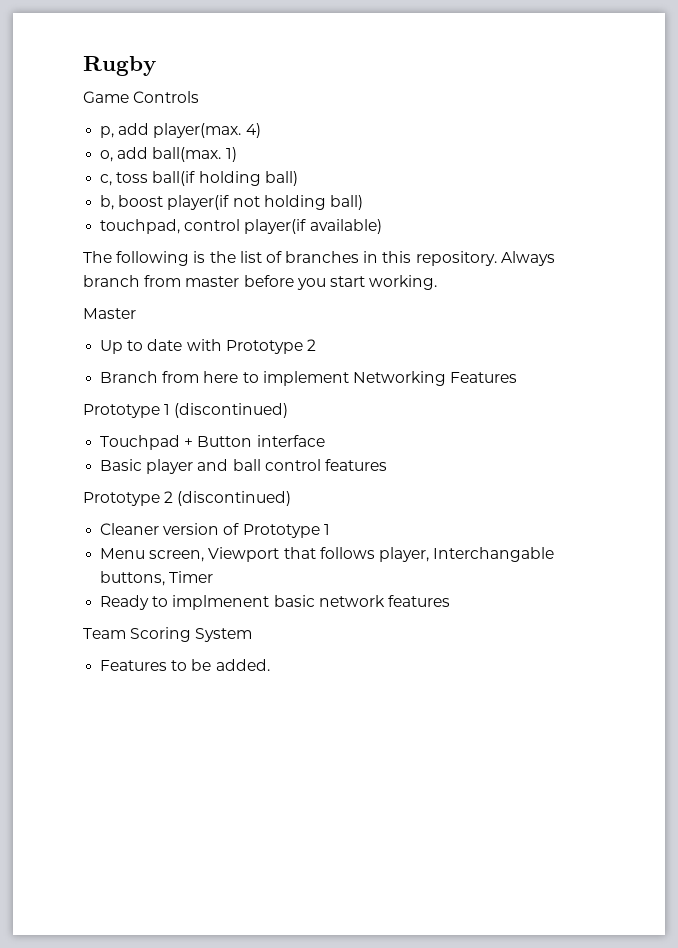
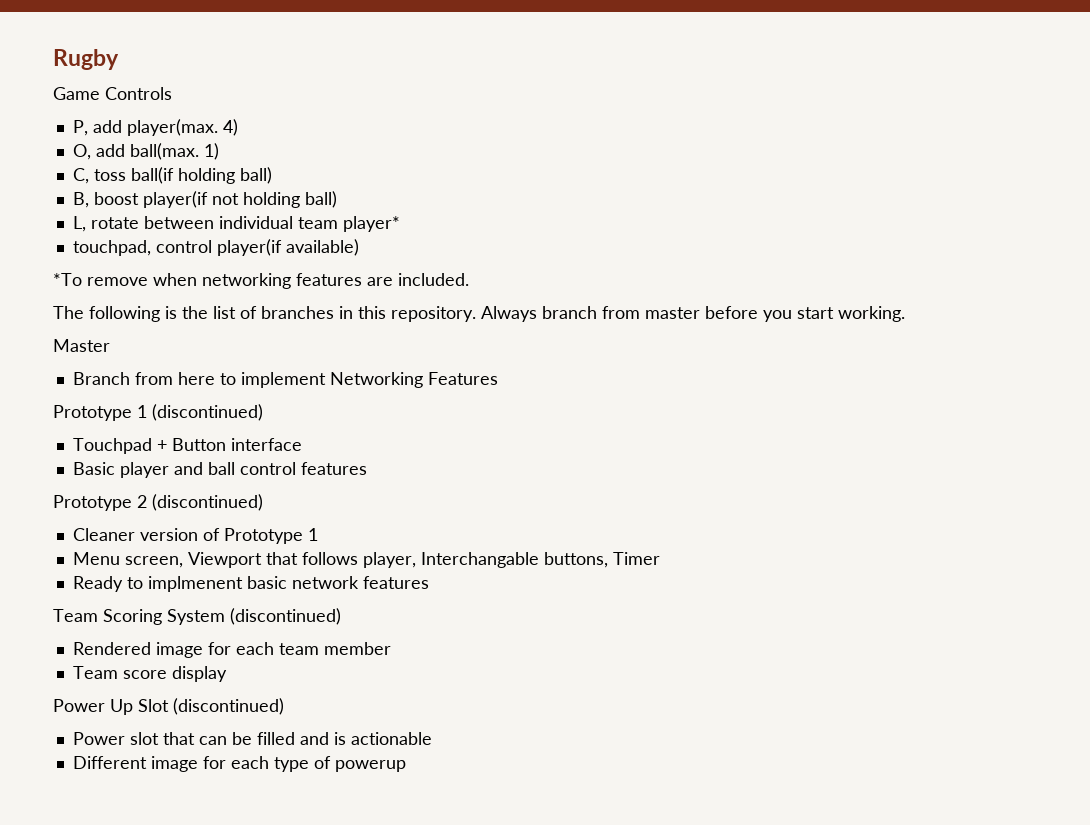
[100,126,115,138] p, -> [72,120,88,136] P,
[100,150,114,162] o, -> [72,144,91,160] O,
[100,174,113,186] c, -> [72,168,89,184] C,
[100,195,115,210] b, -> [72,192,89,208] B,
[100,219,382,234] touchpad, control player(if available) -> [72,216,400,232] [72,239,359,256] [53,273,469,289] L, rotate between individual team player* // touchpad, control player(if available) // *To remove when networking features are included.
[100,339,316,354] // Up to date with Prototype 2 -> (110, 345) none
[100,659,270,671] // Features to be added. -> [230,608,341,625] [72,642,391,658] [72,666,227,682] [53,698,284,715] [72,732,432,745] [72,756,406,772] (discontinued) // Rendered image for each team member // Team score display // Power Up Slot (discontinued) // Power slot that can be filled and is actionable // Different image for each type of powerup

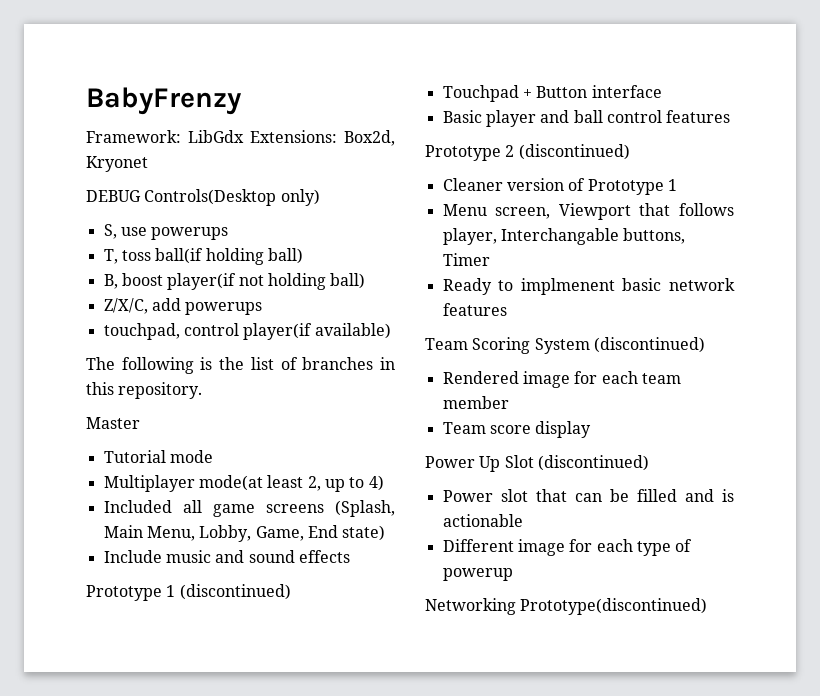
[53,49,119,70] [53,87,172,100] [72,119,238,136] [72,143,219,160] [72,168,89,184] Rugby // Game Controls // P, add player(max. 4) // O, add ball(max. 1) // C, -> [86,87,242,115] [86,130,395,146] [86,156,148,172] [86,189,320,206] [103,224,229,240] [103,249,118,264] BabyFrenzy // Framework: LibGdx Extensions: Box2d, Kryonet // DEBUG Controls(Desktop only) // S, use powerups // T,
[72,216,400,232] [72,239,359,256] [53,273,469,289] L, rotate between individual team player* // touchpad, control player(if available) // *To remove when networking features are included. -> [103,298,263,315] [103,323,391,340] Z/X/C, add powerups // touchpad, control player(if available)
[481,306,905,322] [53,339,110,352] [72,372,498,388] Always branch from master before you start working. // Master // Branch from here to implement Networking Features -> [86,417,140,429] [103,450,213,463] [103,475,384,492] [103,500,395,517] [103,525,386,542] [103,550,350,563] // Master // Tutorial mode // Multiplayer mode(at least 2, up to 4) // Included all game screens (Splash, Main Menu, Lobby, Game, End state) // Include music and sound effects
(406, 766) none -> [425,598,708,615] // Networking Prototype(discontinued)

